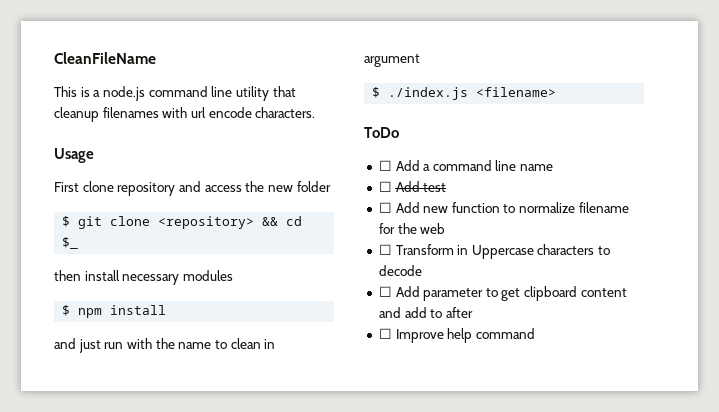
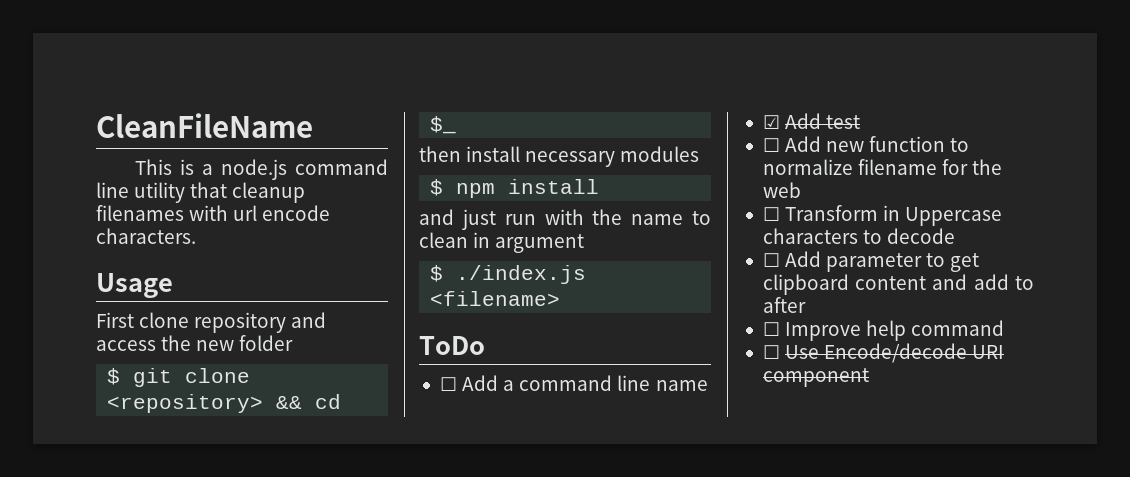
[378,181,392,192] ☐ -> [762,115,780,129] ☑
(535, 333) none -> [762,343,1005,363] [762,368,869,387] // ☐ Use Encode/decode URI component

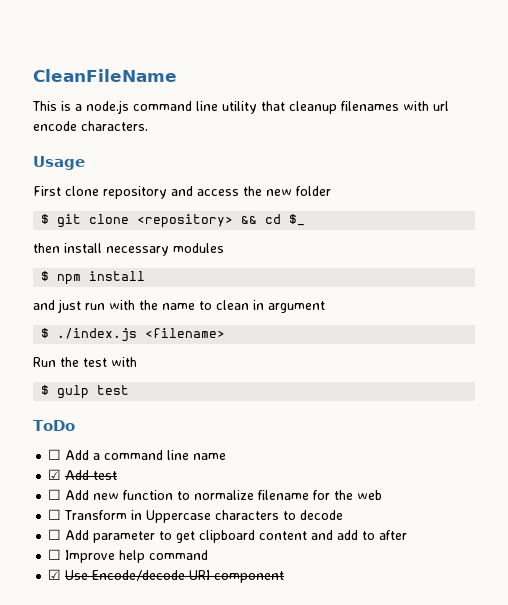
(561, 298) none -> [33,357,137,367] [41,385,130,399] // Run the test with // $ gulp test
[762,345,780,359] ☐ -> [48,569,62,580] ☑

